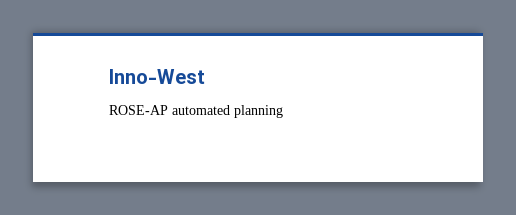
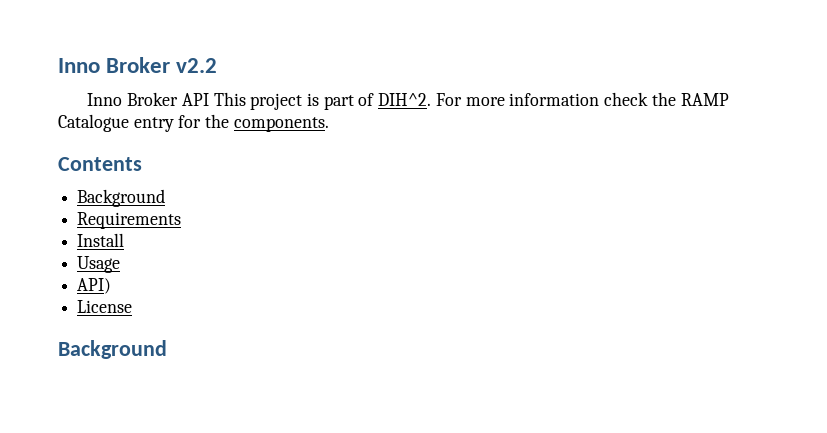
[109,69,205,84] [109,105,283,118] Inno-West // ROSE-AP automated planning -> [58,57,218,73] [87,92,729,110] [58,114,329,132] [58,157,142,171] [77,189,166,207] [77,212,182,229] [77,233,125,247] [77,256,121,273] [77,278,112,294] [77,300,133,313] [58,340,167,359] Inno Broker v2.2 // Inno Broker API This project is part of DIH^2. For more information check the RAMP Catalogue entry for the components. // Contents // Background // Requirements // Install // Usage // API) // License // Background

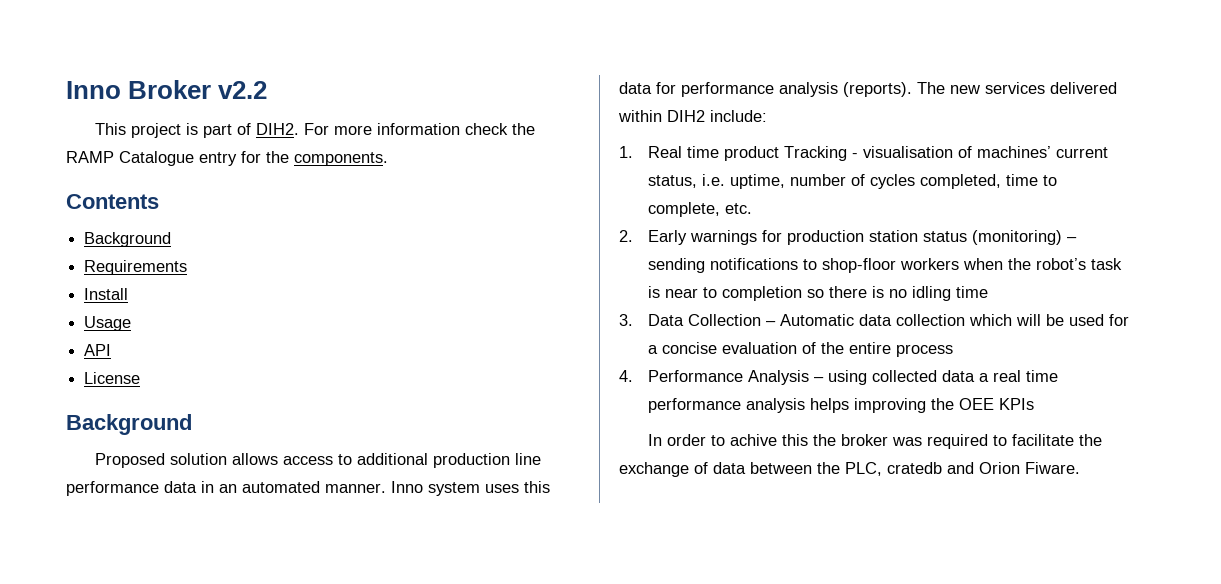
[87,92,209,106] Inno Broker API -> (268, 90) none
[378,93,432,106] DIH^2. -> [256,123,300,135] DIH2.
[77,278,112,294] API) -> [84,344,112,356] API
(167, 349) none -> [95,453,542,468] [66,481,550,496] [619,82,1117,97] [618,110,767,122] [619,146,1108,161] [647,174,1057,189] [647,202,752,217] [619,230,1077,245] [647,258,1122,273] [647,286,988,301] [619,314,1129,326] [647,342,953,357] [619,370,1058,385] [647,398,1034,413] [648,434,1103,449] [619,462,1080,477] // Proposed solution allows access to additional production line performance data in an automated manner. Inno system uses this data for performance analysis (reports). The new services delivered within DIH2 include: // 1. Real time product Tracking - visualisation of machines’ current status, i.e. uptime, number of cycles completed, time to complete, etc. // 2. Early warnings for production station status (monitoring) – sending notifications to shop-floor workers when the robot’s task is near to completion so there is no idling time // 3. Data Collection – Automatic data collection which will be used for a concise evaluation of the entire process // 4. Performance Analysis – using collected data a real time performance analysis helps improving the OEE KPIs // In order to achive this the broker was required to facilitate the exchange of data between the PLC, cratedb and Orion Fiware.

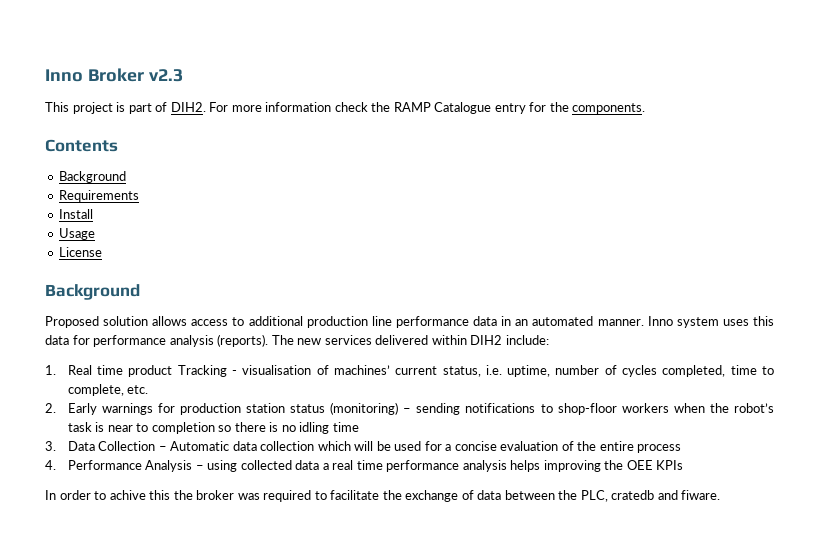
[218,81,268,99] v2.2 -> [148,69,183,82] v2.3
[84,344,112,356] // API -> (96, 234) none
[979,462,1080,474] Orion Fiware. -> [681,490,721,500] fiware.

